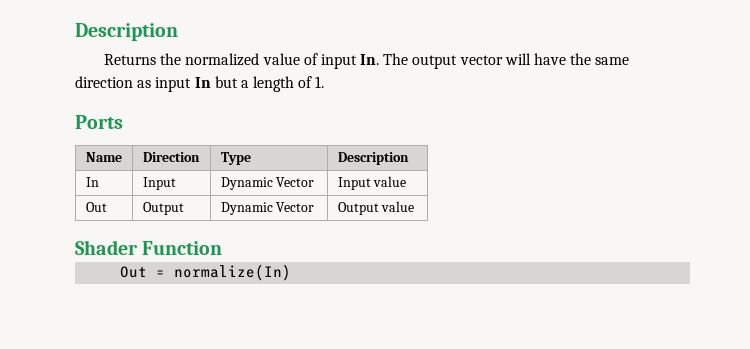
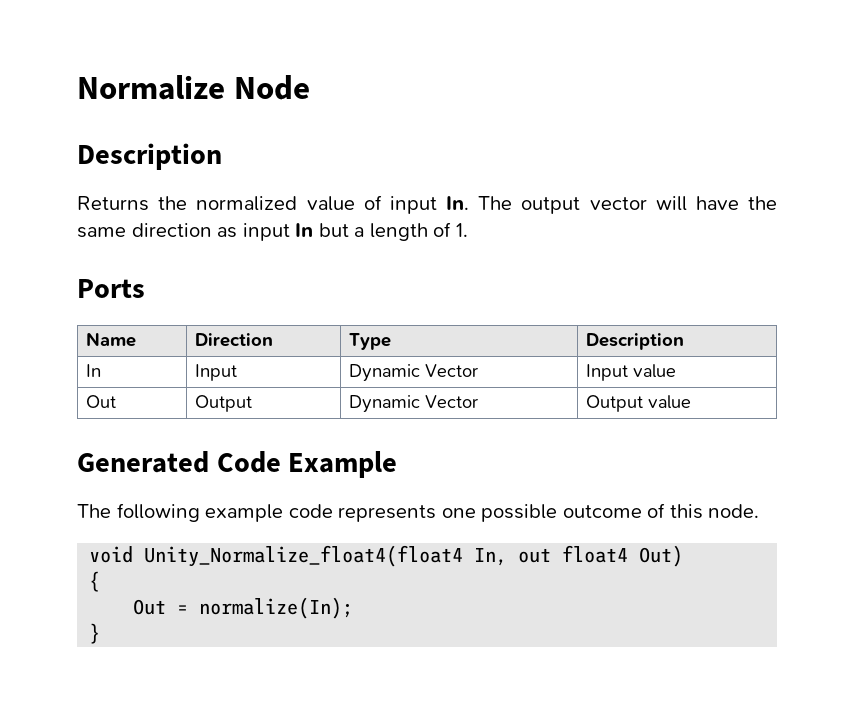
(75, 32) none -> [77,75,310,100] Normalize Node //
[75,240,223,255] Shader Function -> [77,451,398,478] [77,503,760,522] [89,545,684,567] [89,571,101,592] Generated Code Example // The following example code represents one possible outcome of this node. // void Unity_Normalize_float4(float4 In, out float4 Out) // {
[174,264,292,281] normalize(In) -> [199,597,354,619] [89,623,101,644] normalize(In); // }

